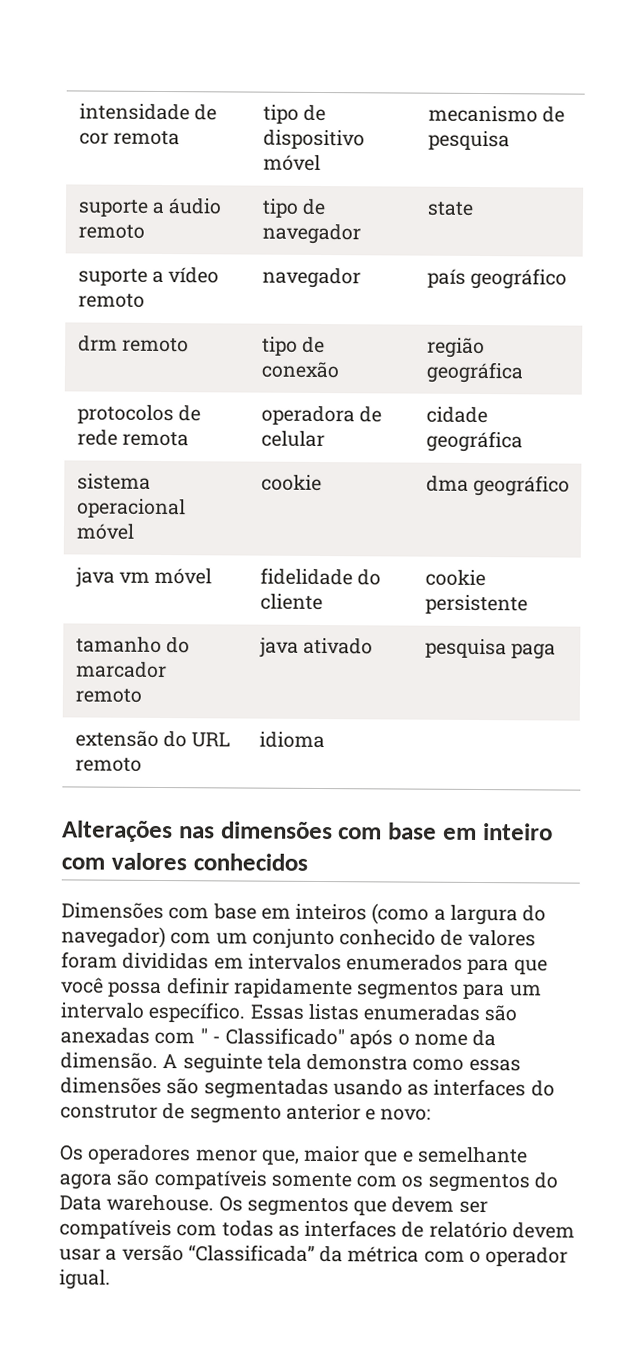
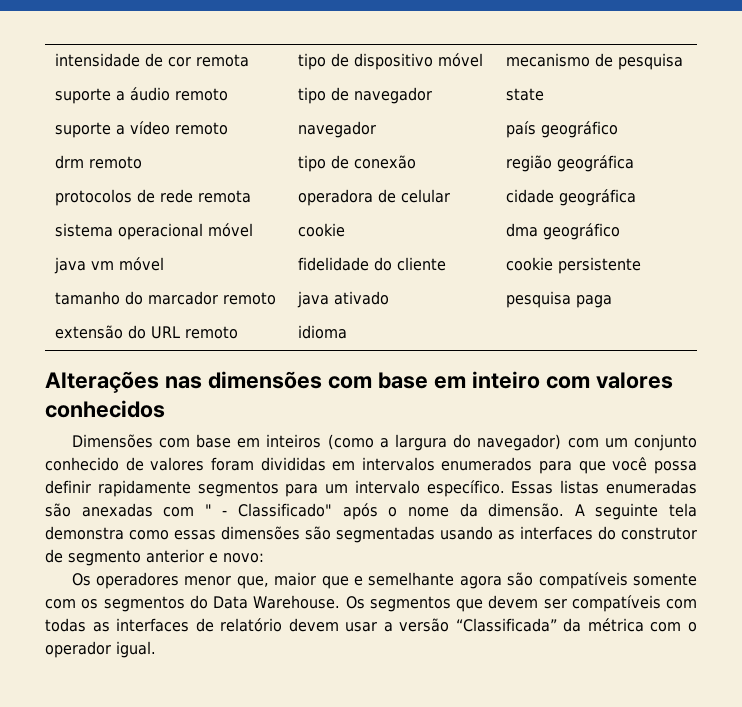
[106,1194,215,1212] warehouse. -> [253,595,341,609] Warehouse.

